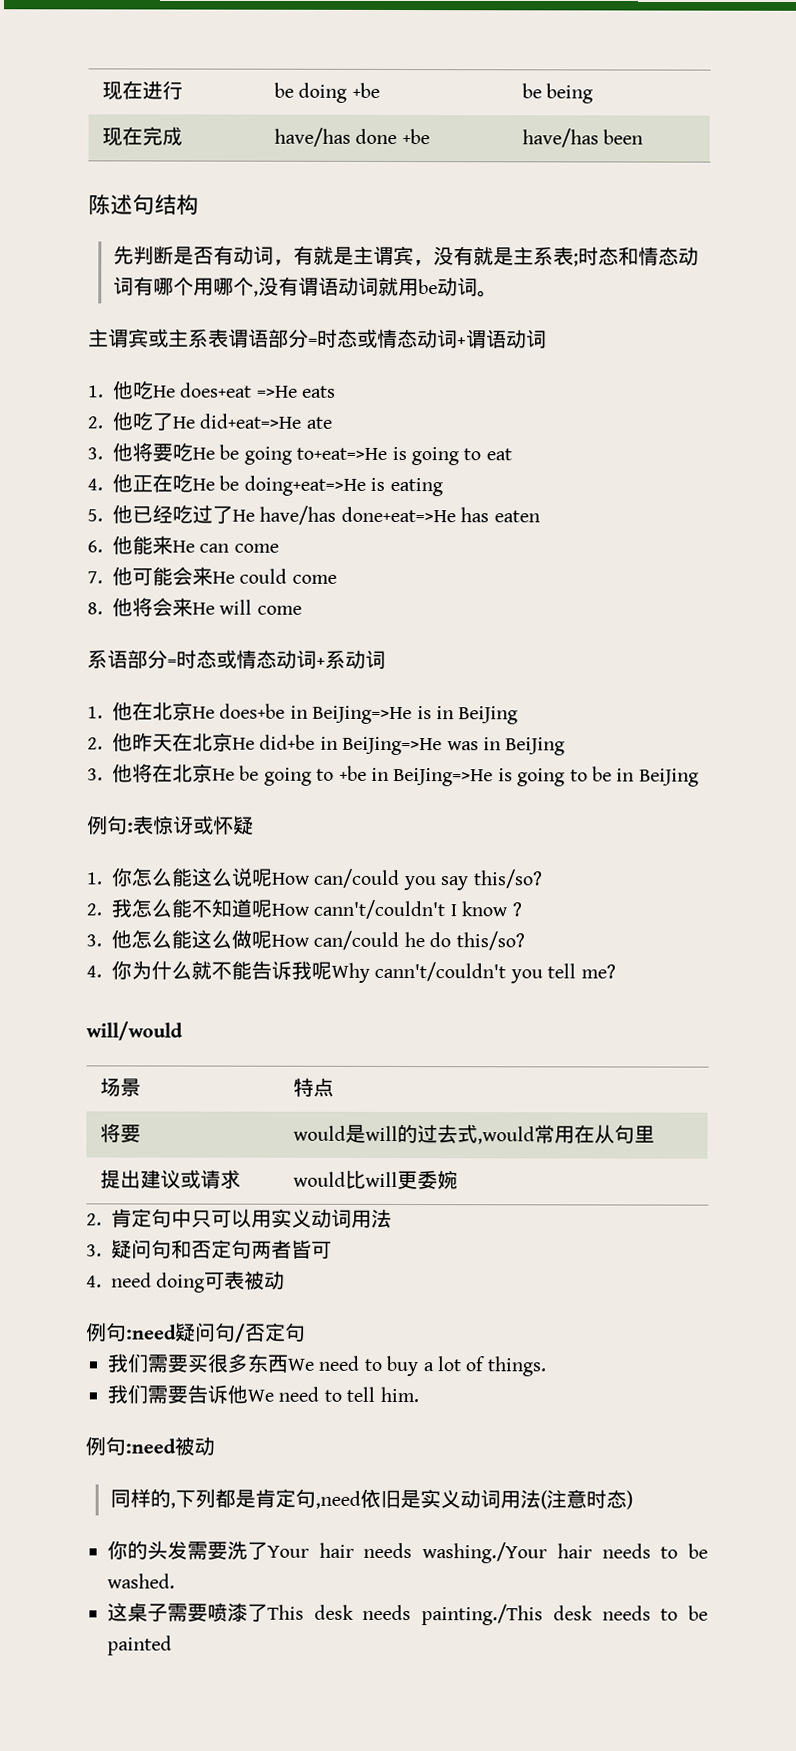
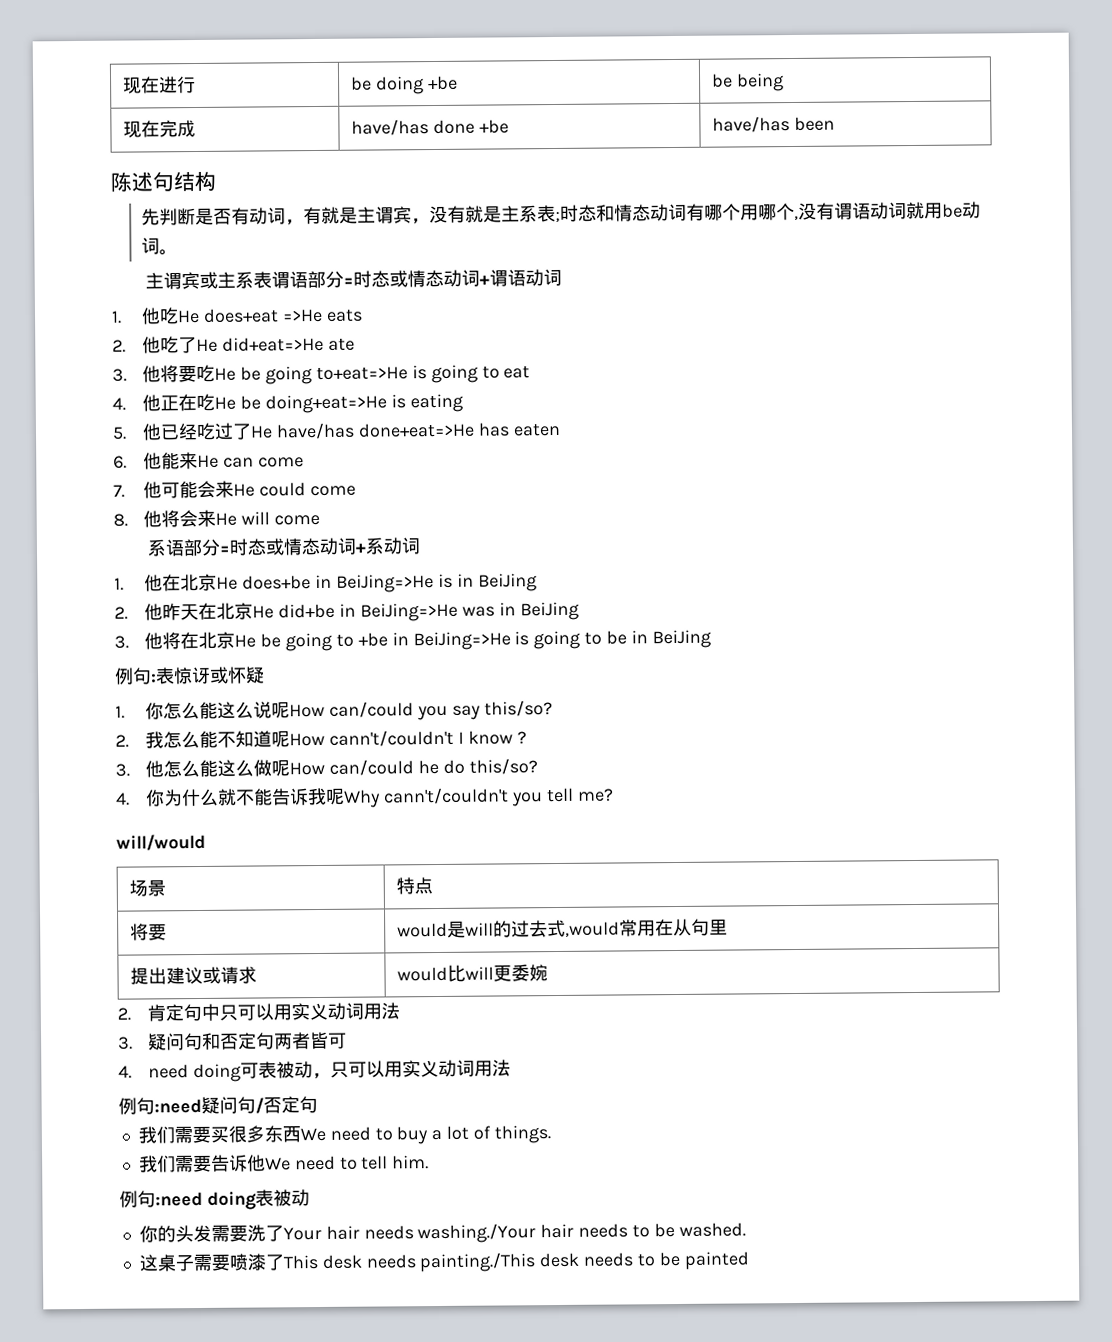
(286, 1280) none -> [312,1059,512,1080] ，只可以用实义动词用法
[174,1436,215,1456] [109,1488,633,1510] 被动 // 同样的,下列都是肯定句,need依旧是实义动词用法(注意时态) -> [206,1189,310,1210] doing表被动

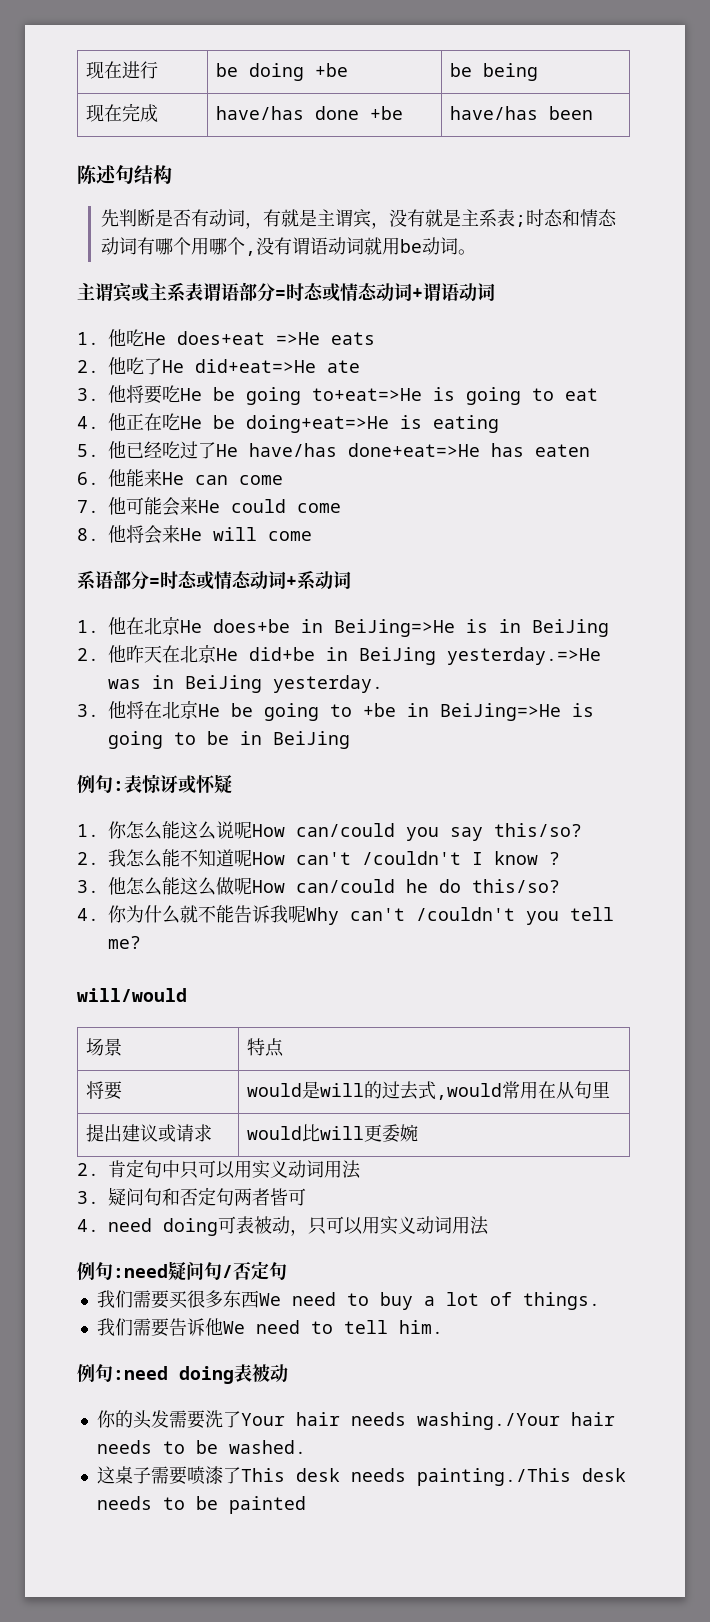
[359,602,458,622] BeiJing=>He -> [359,647,601,665] BeiJing yesterday.=>He
(579, 611) none -> [273,675,383,693] yesterday.
[329,729,455,747] cann't/couldn't -> [296,851,461,865] can't /couldn't
[383,787,510,805] cann't/couldn't -> [350,907,515,921] can't /couldn't

